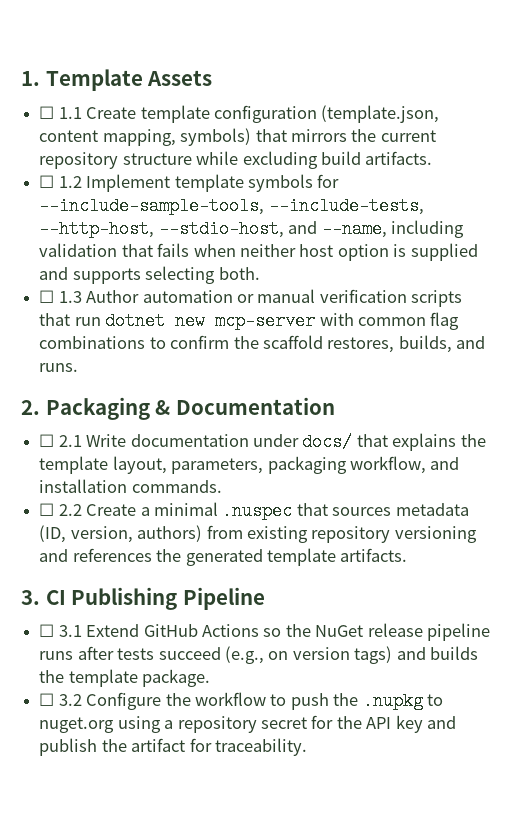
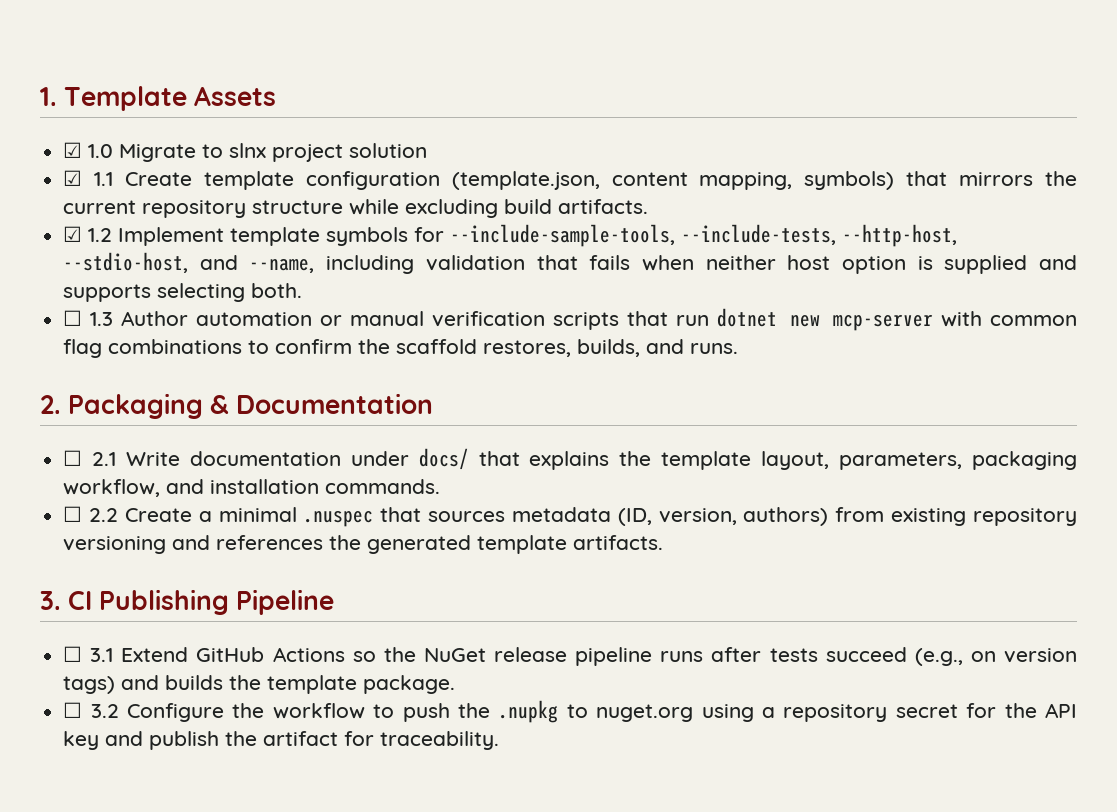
[39,106,55,119] ☐ -> [63,142,428,162] [63,170,83,186] ☑ 1.0 Migrate to slnx project solution // ☑
[39,175,55,188] ☐ -> [63,226,83,242] ☑

